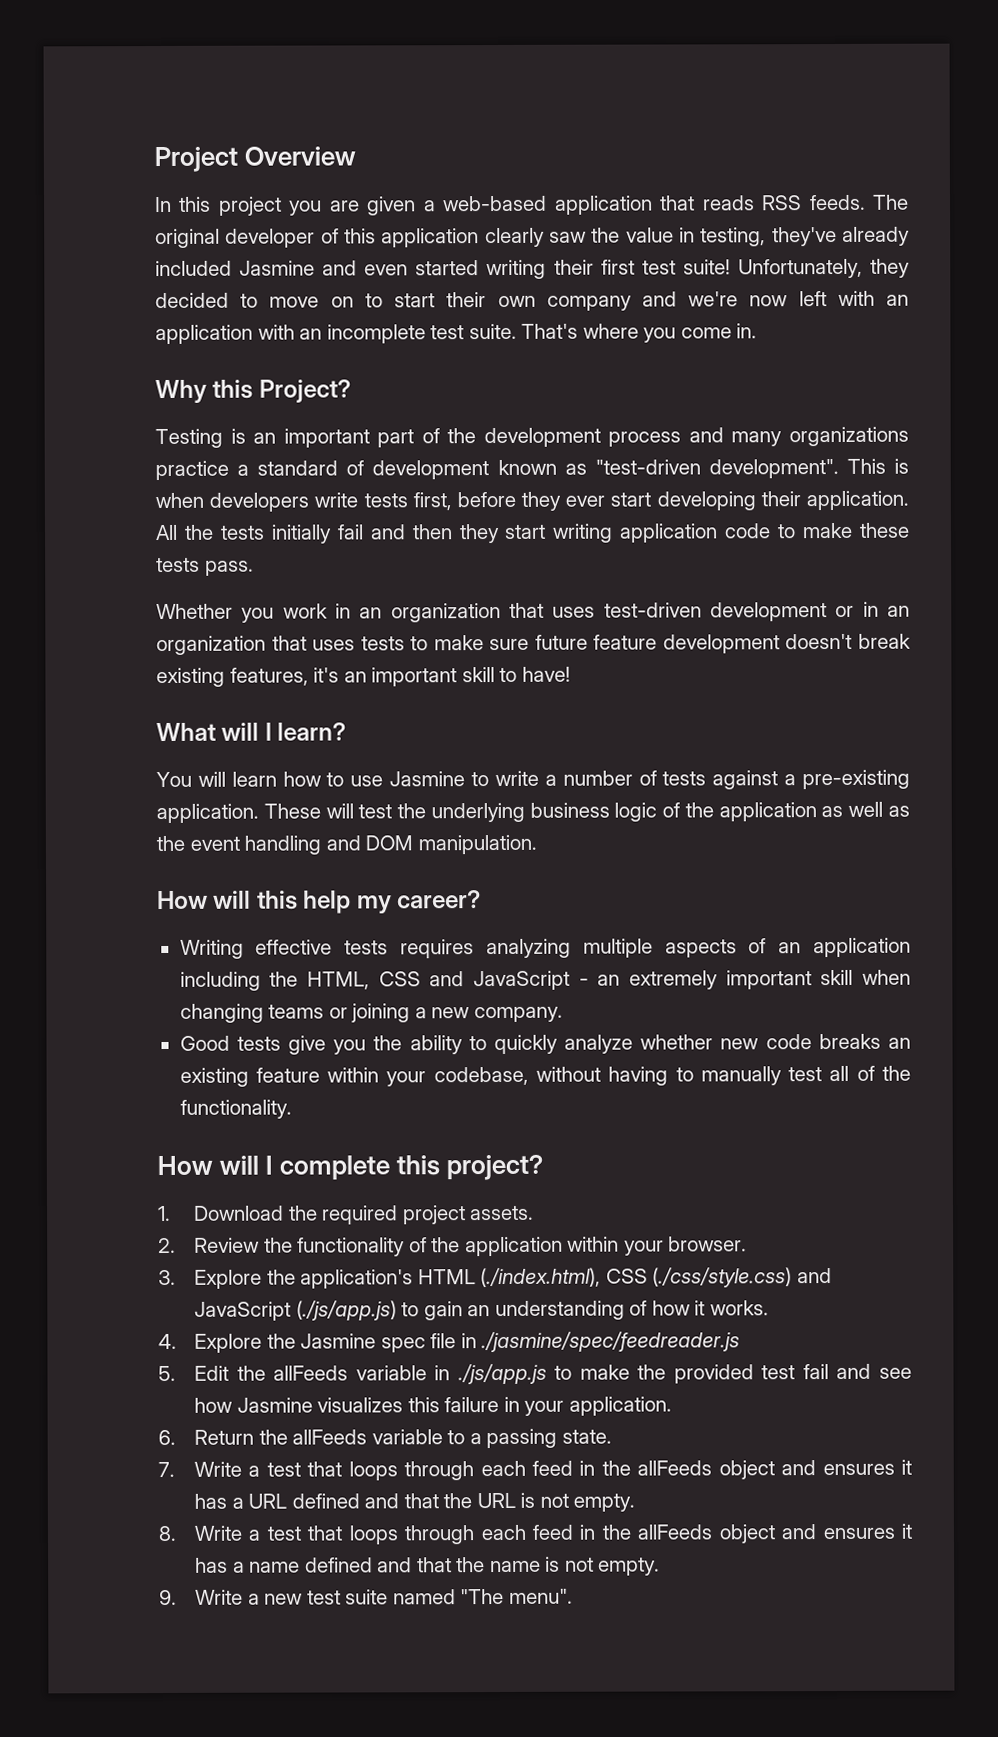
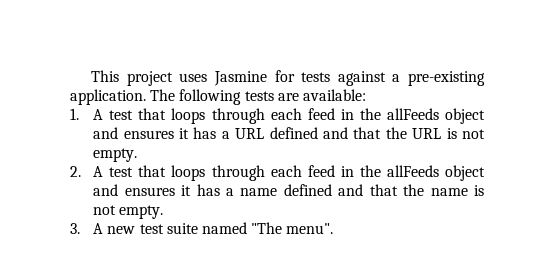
[154,146,357,173] [155,194,909,216] [155,226,911,249] [155,258,910,280] [155,290,909,311] [155,323,758,345] [155,379,351,404] [155,426,909,449] [155,458,910,481] [155,490,909,512] [155,522,911,544] [156,557,254,576] [156,601,911,623] [156,633,911,656] [156,666,571,688] [156,722,347,742] [156,770,657,788] Project Overview // In this project you are given a web-based application that reads RSS feeds. The original developer of this application clearly saw the value in testing, they've already included Jasmine and even started writing their first test suite! Unfortunately, they decided to move on to start their own company and we're now left with an application with an incomplete test suite. That's where you come in. // Why this Project? // Testing is an important part of the development process and many organizations practice a standard of development known as "test-driven development". This is when developers write tests first, before they ever start developing their application. All the tests initially fail and then they start writing application code to make these tests pass. // Whether you work in an organization that uses test-driven development or in an organization that uses tests to make sure future feature development doesn't break existing features, it's an important skill to have! // What will I learn? // You will learn how to use Jasmine to write a number of -> [91,70,295,86] This project uses Jasmine for
[263,801,911,823] [156,834,537,855] [157,890,482,914] [179,937,911,959] [179,969,911,991] [179,1003,563,1023] [179,1033,911,1055] [179,1065,912,1087] [179,1099,292,1119] [157,1154,544,1181] [157,1205,535,1225] [158,1236,748,1257] [158,1267,832,1289] [194,1300,769,1321] [158,1331,741,1353] [158,1363,913,1385] [194,1396,672,1416] [158,1428,612,1449] [158,1461,261,1478] These will test the underlying business logic of the application as well as the event handling and DOM manipulation. // How will this help my career? // Writing effective tests requires analyzing multiple aspects of an application including the HTML, CSS and JavaScript - an extremely important skill when changing teams or joining a new company. // Good tests give you the ability to quickly analyze whether new code breaks an existing feature within your codebase, without having to manually test all of the functionality. // How will I complete this project? // 1. Download the required project assets. // 2. Review the functionality of the application within your browser. // 3. Explore the application's HTML (./index.html), CSS (./css/style.css) and JavaScript (./js/app.js) to gain an understanding of how it works. // 4. Explore the Jasmine spec file in ./jasmine/spec/feedreader.js // 5. Edit the allFeeds variable in ./js/app.js to make the provided test fail and see how Jasmine visualizes this failure in your application. // 6. Return the allFeeds variable to a passing state. // 7. Write a -> [150,89,366,105] [70,108,104,120] The following tests are available: // 1. A
[158,1525,261,1542] 8. Write a -> [70,166,104,177] 2. A
[159,1589,260,1606] 9. Write a -> [70,223,104,234] 3. A

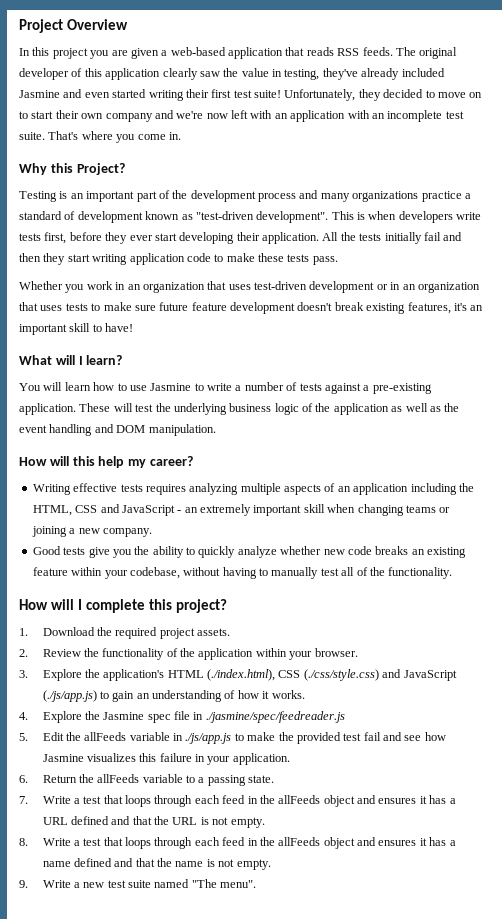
[91,70,295,86] This project uses Jasmine for -> [19,19,128,33] [19,47,458,59] [19,68,445,80] [19,89,483,101] [19,110,464,122] [19,131,181,143] [19,163,125,175] [19,190,471,202] [19,211,482,223] [19,232,463,244] [19,253,338,265] [19,281,480,293] [19,302,484,314] [19,323,134,335] [19,355,123,365] [19,382,298,391] Project Overview // In this project you are given a web-based application that reads RSS feeds. The original developer of this application clearly saw the value in testing, they've already included Jasmine and even started writing their first test suite! Unfortunately, they decided to move on to start their own company and we're now left with an application with an incomplete test suite. That's where you come in. // Why this Project? // Testing is an important part of the development process and many organizations practice a standard of development known as "test-driven development". This is when developers write tests first, before they ever start developing their application. All the tests initially fail and then they start writing application code to make these tests pass. // Whether you work in an organization that uses test-driven development or in an organization that uses tests to make sure future feature development doesn't break existing features, it's an important skill to have! // What will I learn? // You will learn how to use Jasmine to write a number of
[150,89,366,105] [70,108,104,120] The following tests are available: // 1. A -> [79,403,460,415] [19,424,216,436] [19,456,193,468] [32,483,474,495] [32,504,451,516] [31,526,152,537] [32,546,466,558] [32,567,453,579] [19,599,227,613] [19,627,231,639] [19,648,358,660] [19,669,457,681] [42,690,305,702] [19,711,345,723] [19,732,446,744] [42,753,290,765] [19,774,275,786] [19,796,80,804] These will test the underlying business logic of the application as well as the event handling and DOM manipulation. // How will this help my career? // Writing effective tests requires analyzing multiple aspects of an application including the HTML, CSS and JavaScript - an extremely important skill when changing teams or joining a new company. // Good tests give you the ability to quickly analyze whether new code breaks an existing feature within your codebase, without having to manually test all of the functionality. // How will I complete this project? // 1. Download the required project assets. // 2. Review the functionality of the application within your browser. // 3. Explore the application's HTML (./index.html), CSS (./css/style.css) and JavaScript (./js/app.js) to gain an understanding of how it works. // 4. Explore the Jasmine spec file in ./jasmine/spec/feedreader.js // 5. Edit the allFeeds variable in ./js/app.js to make the provided test fail and see how Jasmine visualizes this failure in your application. // 6. Return the allFeeds variable to a passing state. // 7. Write a
[70,166,104,177] 2. A -> [19,838,80,846] 8. Write a
[70,223,104,234] 3. A -> [19,880,80,888] 9. Write a

